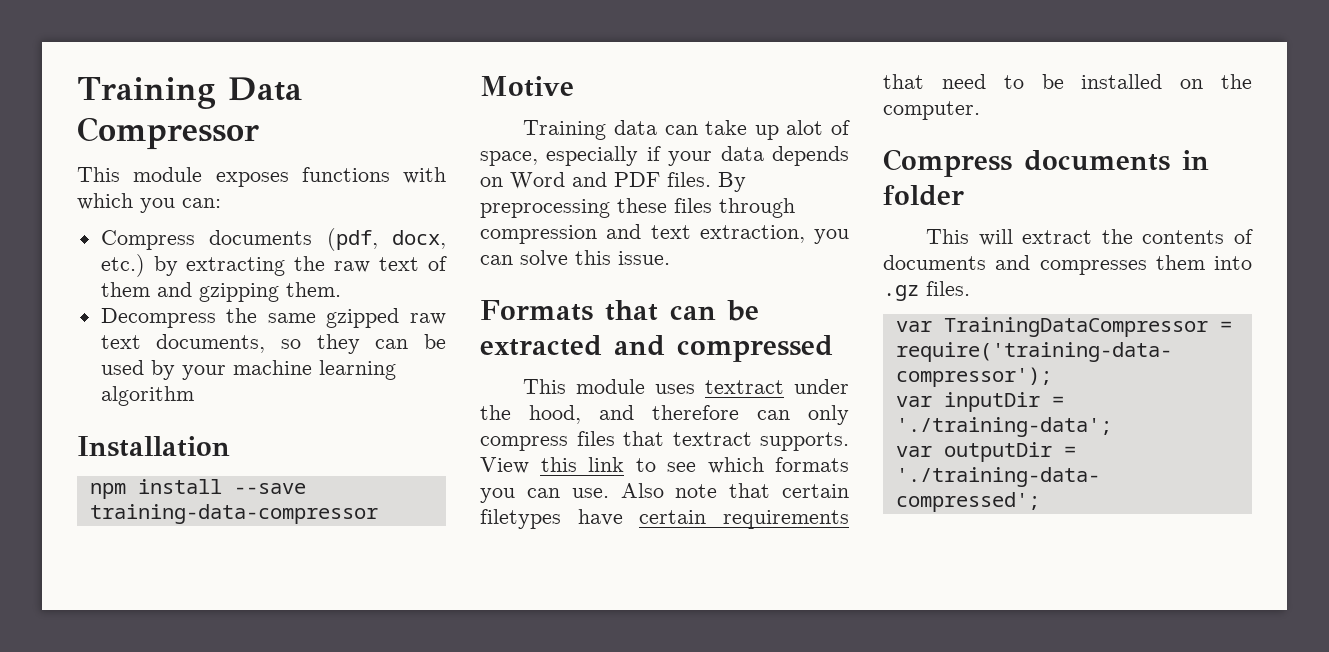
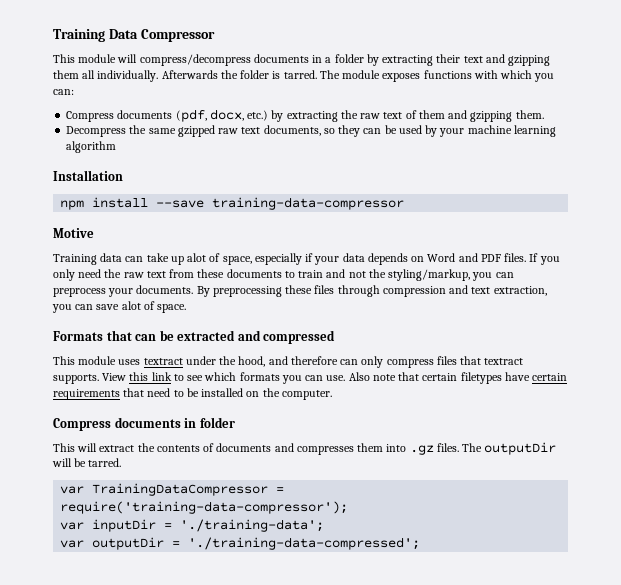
(203, 174) none -> [117,54,551,66] [53,70,381,82] will compress/decompress documents in a folder by extracting their text and gzipping them all individually. Afterwards the folder is tarred. The module
(711, 179) none -> [529,253,560,265] [53,269,514,281] [53,285,194,297] If you only need the raw text from these documents to train and not the styling/markup, you can preprocess your documents.
[520,250,670,267] solve this issue. -> [96,301,187,313] save alot of space.
(970, 288) none -> [462,442,557,455] [52,458,122,467] The outputDir will be tarred.

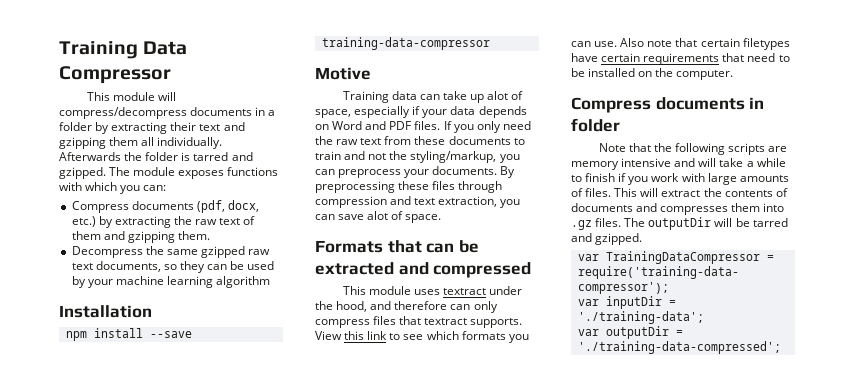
[283,70,317,79] tarred. -> [193,152,253,161] [59,167,106,179] tarred and gzipped.
(235, 422) none -> [598,143,788,155] [571,158,786,170] [571,173,789,185] [571,188,612,197] Note that the following scripts are memory intensive and will take a while to finish if you work with large amounts of files.
[88,458,122,467] tarred. -> [752,218,788,227] [571,233,643,245] tarred and gzipped.

